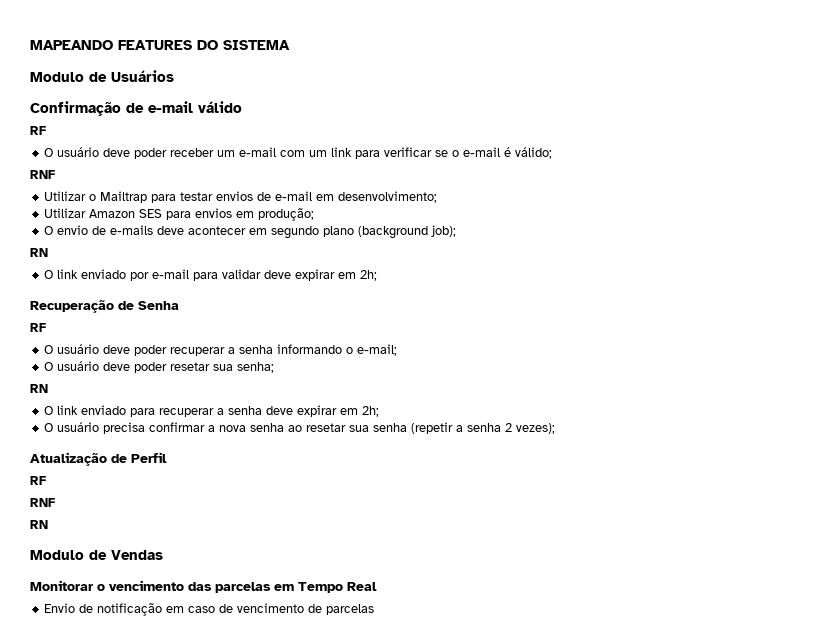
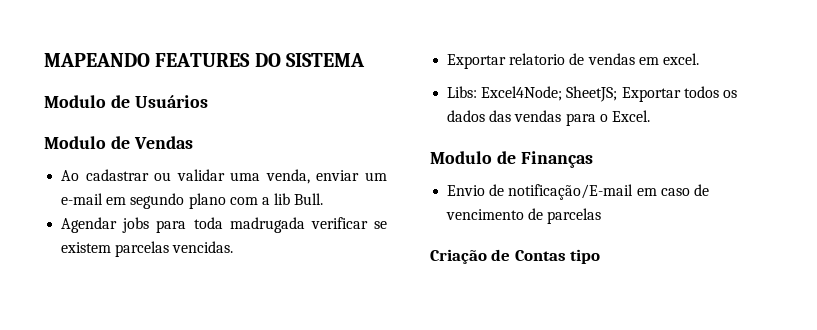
[30,101,242,116] [30,126,46,135] [44,147,553,159] [30,170,55,179] [44,191,438,203] [44,208,315,221] [44,225,457,239] [30,248,48,257] [44,269,378,281] [30,300,179,313] [30,323,46,332] [44,344,398,356] [44,361,275,373] [30,384,48,393] [44,405,380,417] [44,422,556,434] [30,452,167,466] [30,476,46,485] [30,498,55,507] [30,520,48,529] [30,550,163,560] [30,580,377,593] Confirmação de e-mail válido // RF // O usuário deve poder receber um e-mail com um link para verificar se o e-mail é válido; // RNF // Utilizar o Mailtrap para testar envios de e-mail em desenvolvimento; // Utilizar Amazon SES para envios em produção; // O envio de e-mails deve acontecer em segundo plano (background job); // RN // O link enviado por e-mail para validar deve expirar em 2h; // Recuperação de Senha // RF // O usuário deve poder recuperar a senha informando o e-mail; // O usuário deve poder resetar sua senha; // RN // O link enviado para recuperar a senha deve expirar em 2h; // O usuário precisa confirmar a nova senha ao resetar sua senha (repetir a senha 2 vezes); // Atualização de Perfil // RF // RNF // RN // Modulo de Vendas // Monitorar o vencimento das parcelas em Tempo Real -> [44,136,193,149] [61,169,387,184] [61,193,324,209] [61,217,387,233] [61,241,234,257] [447,53,699,69] [447,86,737,102] [447,110,650,126] [430,151,593,168] Modulo de Vendas // Ao cadastrar ou validar uma venda, enviar um e-mail em segundo plano com a lib Bull. // Agendar jobs para toda madrugada verificar se existem parcelas vencidas. // Exportar relatorio de vendas em excel. // Libs: Excel4Node; SheetJS; Exportar todos os dados das vendas para o Excel. // Modulo de Finanças
[97,603,163,616] notificação -> [508,184,634,200] notificação/E-mail
(375, 609) none -> [430,249,601,264] // Criação de Contas tipo

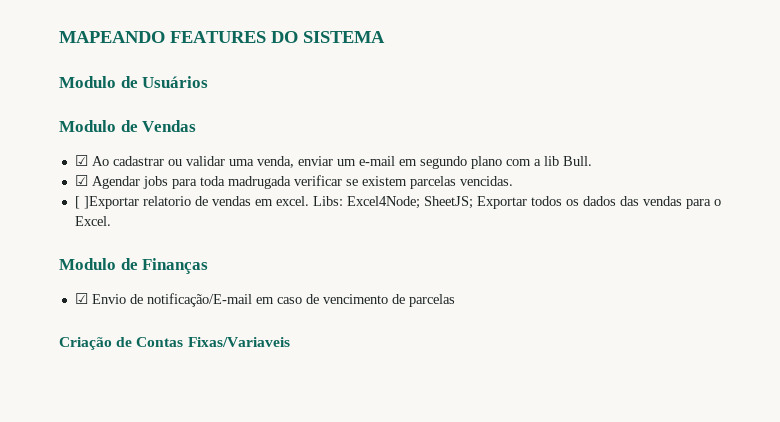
(193, 142) none -> [74,155,88,166] ☑
(324, 199) none -> [74,175,88,186] ☑
[447,54,507,69] Exportar -> [74,196,139,209] [ ]Exportar
(699, 59) // -> (309, 201) none
(593, 159) none -> [74,293,88,304] ☑
[570,249,601,264] tipo -> [187,337,290,347] Fixas/Variaveis

